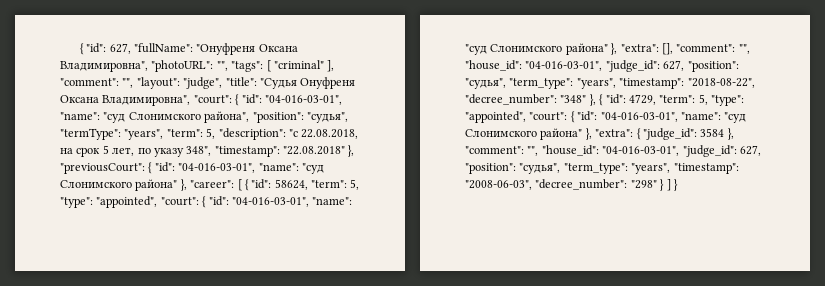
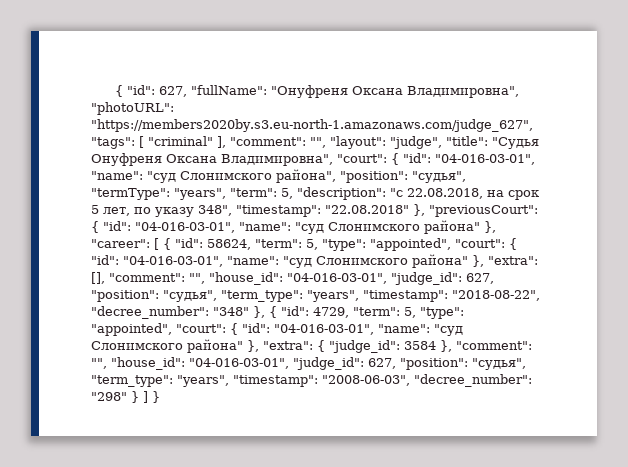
[216,61,228,71] "", -> [91,119,533,132] "https://members2020by.s3.eu-north-1.amazonaws.com/judge_627",

